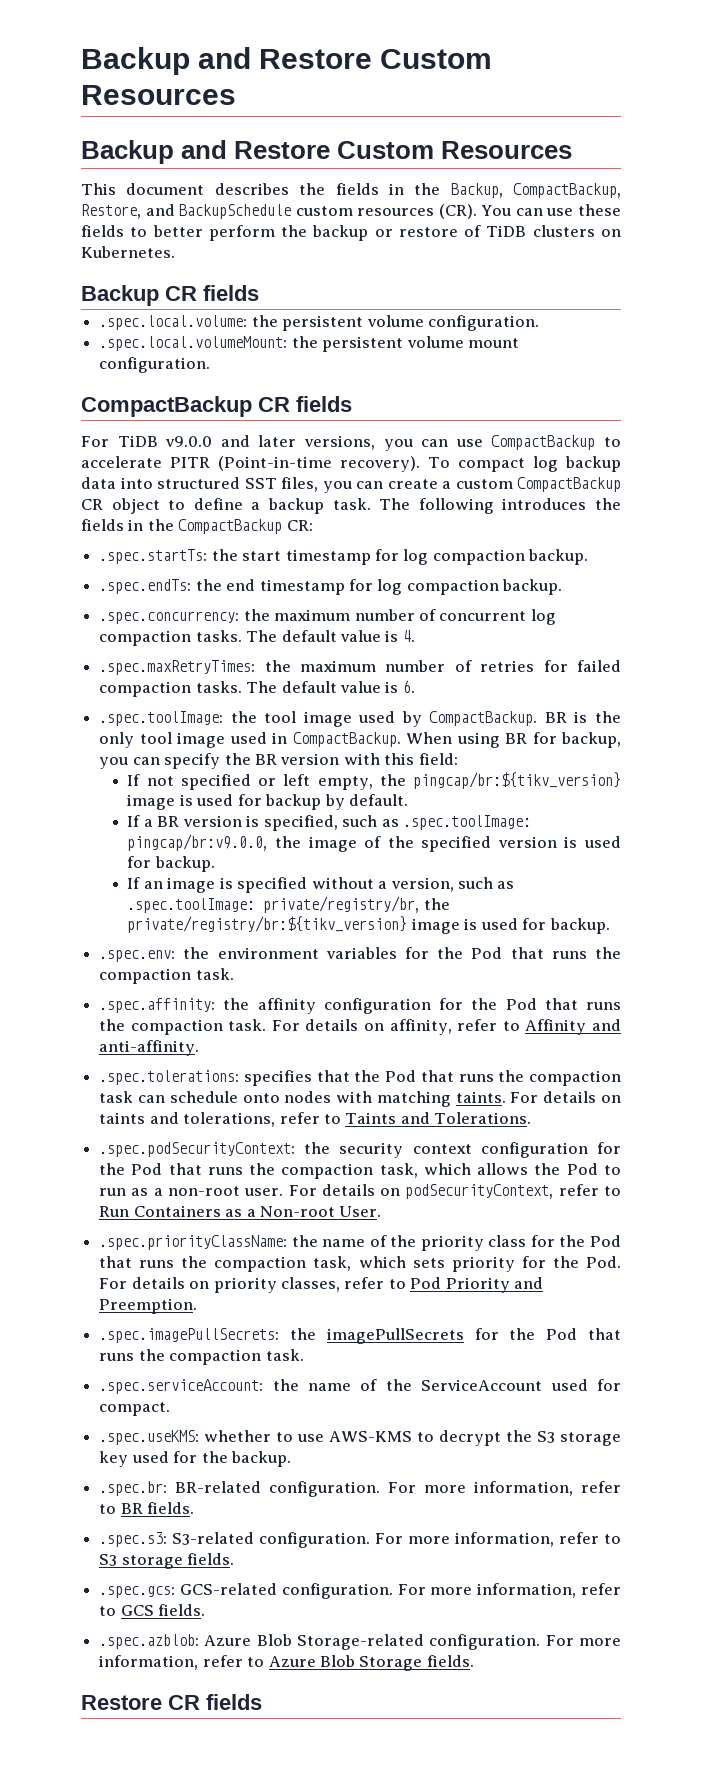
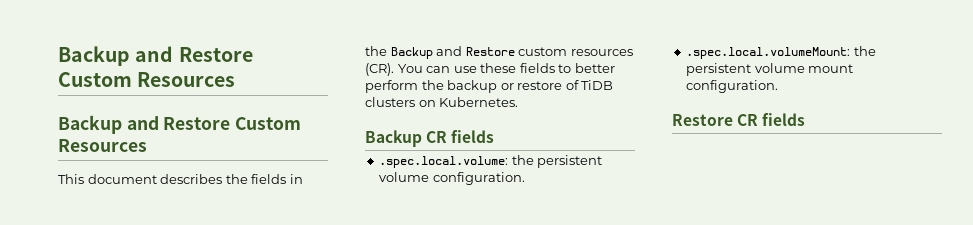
[450,183,621,198] [81,204,292,219] Backup, CompactBackup, Restore, and BackupSchedule -> [390,46,515,59] Backup and Restore
[81,396,352,417] [81,435,622,451] [81,456,622,472] [81,477,621,493] [81,498,621,514] [81,519,313,534] [99,549,589,565] [99,579,563,595] [99,609,556,625] [99,630,415,646] [99,660,621,675] [99,680,415,697] [99,711,621,727] [99,732,622,748] [99,753,458,769] [127,772,621,790] [127,794,409,810] [127,815,531,831] [127,834,621,852] [127,856,215,872] [127,877,515,893] [127,896,450,913] [127,916,610,934] [99,947,622,962] [99,968,234,984] [99,998,621,1014] [99,1019,621,1035] [99,1040,200,1056] [99,1070,621,1086] [99,1091,622,1107] [99,1112,532,1127] [99,1142,621,1158] [99,1163,621,1179] [99,1184,622,1199] [99,1205,382,1217] [99,1235,621,1251] [99,1256,621,1272] [99,1277,544,1293] [99,1298,198,1314] [99,1328,621,1344] [99,1349,304,1365] [99,1379,621,1394] [99,1402,171,1416] [99,1430,621,1446] [99,1451,291,1467] [99,1481,622,1497] [99,1502,195,1514] [99,1532,622,1548] [99,1553,235,1569] [99,1583,621,1599] [99,1604,206,1616] [99,1634,621,1650] [99,1655,474,1671] // CompactBackup CR fields // For TiDB v9.0.0 and later versions, you can use CompactBackup to accelerate PITR (Point-in-time recovery). To compact log backup data into structured SST files, you can create a custom CompactBackup CR object to define a backup task. The following introduces the fields in the CompactBackup CR: // .spec.startTs: the start timestamp for log compaction backup. // .spec.endTs: the end timestamp for log compaction backup. // .spec.concurrency: the maximum number of concurrent log compaction tasks. The default value is 4. // .spec.maxRetryTimes: the maximum number of retries for failed compaction tasks. The default value is 6. // .spec.toolImage: the tool image used by CompactBackup. BR is the only tool image used in CompactBackup. When using BR for backup, you can specify the BR version with this field: // If not specified or left empty, the pingcap/br:${tikv_version} image is used for backup by default. // If a BR version is specified, such as .spec.toolImage: pingcap/br:v9.0.0, the image of the specified version is used for backup. // If an image is specified without a version, such as .spec.toolImage: private/registry/br, the private/registry/br:${tikv_version} image is used for backup. // .spec.env: the environment variables for the Pod that runs the compaction task. // .spec.affinity: the affinity configuration for the Pod that runs the compaction task. For details on affinity, refer to Affinity and anti-affinity. // .spec.tolerations: specifies that the Pod that runs the compaction task can schedule onto nodes with matching taints. For details on taints and tolerations, refer to Taints and Tolerations. // .spec.podSecurityContext: the security context configuration for the Pod that runs the compaction task, which allows the Pod to run as a non-root user. For details on podSecurityContext, refer to Run Containers as a Non-root User. // .spec.priorityClassName: the name of the priority class for the Pod that runs the compaction task, which sets priority for the Pod. For details on priority classes, refer to Pod Priority and Preemption. // .spec.imagePullSecrets: the imagePullSecrets for the Pod that runs the compaction task. // .spec.serviceAccount: the name of the ServiceAccount used for compact. // .spec.useKMS: whether to use AWS-KMS to decrypt the S3 storage key used for the backup. // .spec.br: BR-related configuration. For more information, refer to BR fields. // .spec.s3: S3-related configuration. For more information, refer to S3 storage fields. // .spec.gcs: GCS-related configuration. For more information, refer to GCS fields. // .spec.azblob: Azure Blob Storage-related configuration. For more information, refer to Azure Blob Storage fields. -> (779, 86) none

